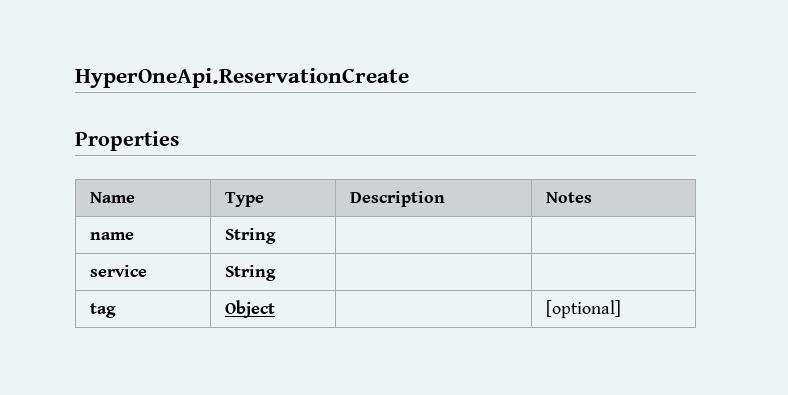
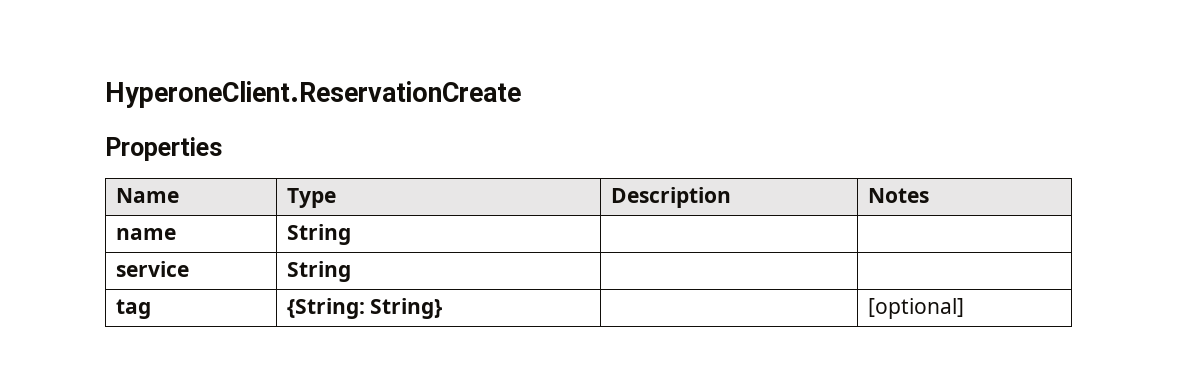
[75,68,409,88] HyperOneApi.ReservationCreate -> [105,81,521,108] HyperoneClient.ReservationCreate
[224,300,275,318] Object -> [286,298,443,319] {String: String}

